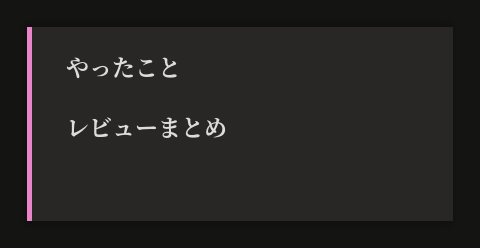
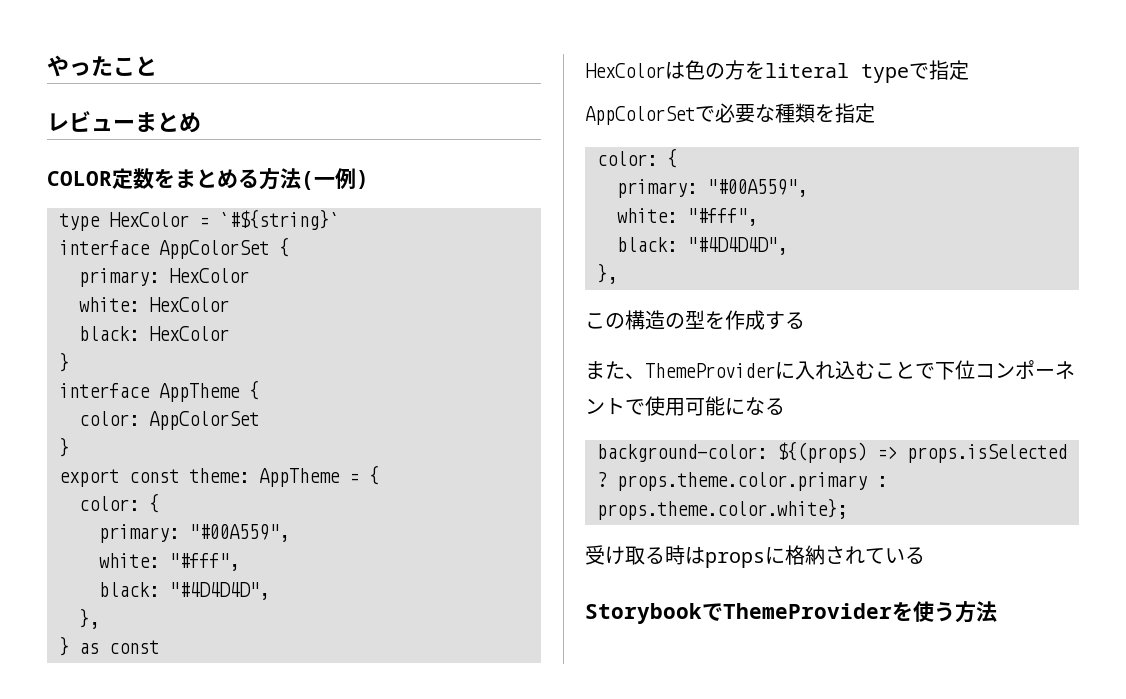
(227, 128) none -> [47,168,369,190] [59,209,339,231] [59,237,289,259] [79,268,249,287] [79,297,229,312] [79,326,229,341] [59,352,69,372] [59,380,259,402] [79,411,259,430] [59,437,69,457] [59,465,379,487] [79,493,159,513] [99,524,289,543] [99,553,239,571] [99,582,269,600] [79,608,99,629] [59,636,159,656] [585,60,969,83] [585,103,875,125] [597,148,677,168] [617,179,807,198] [617,208,757,226] [617,237,787,255] [597,263,617,284] [585,310,805,330] [585,360,1075,380] [585,396,785,416] [597,441,1067,463] [597,472,887,491] [597,498,847,520] [585,545,925,568] [585,601,997,624] // COLOR定数をまとめる方法(一例) // type HexColor = `#${string}` // interface AppColorSet { // primary: HexColor // white: HexColor // black: HexColor // } // interface AppTheme { // color: AppColorSet // } // export const theme: AppTheme = { // color: { // primary: "#00A559", // white: "#fff", // black: "#4D4D4D", // }, // } as const // HexColorは色の方をliteral typeで指定 // AppColorSetで必要な種類を指定 // color: { // primary: "#00A559", // white: "#fff", // black: "#4D4D4D", // }, // この構造の型を作成する // また、ThemeProviderに入れ込むことで下位コンポーネントで使用可能になる // background-color: ${(props) => props.isSelected ? props.theme.color.primary : props.theme.color.white}; // 受け取る時はpropsに格納されている // StorybookでThemeProviderを使う方法

